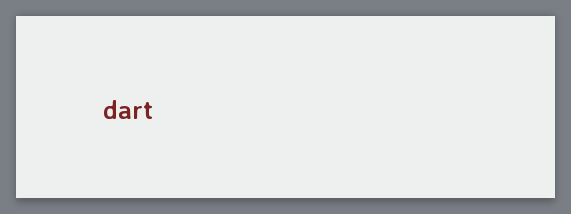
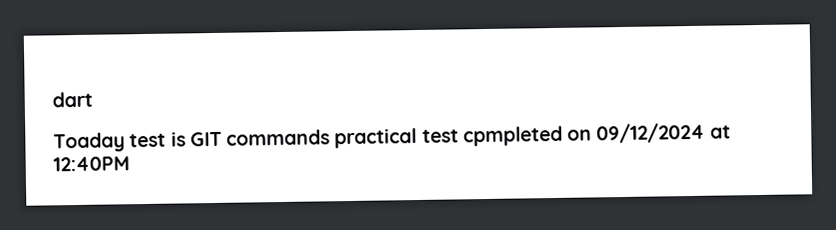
(153, 109) none -> [53,122,731,153] [53,156,130,172] // Toaday test is GIT commands practical test cpmpleted on 09/12/2024 at 12:40PM

